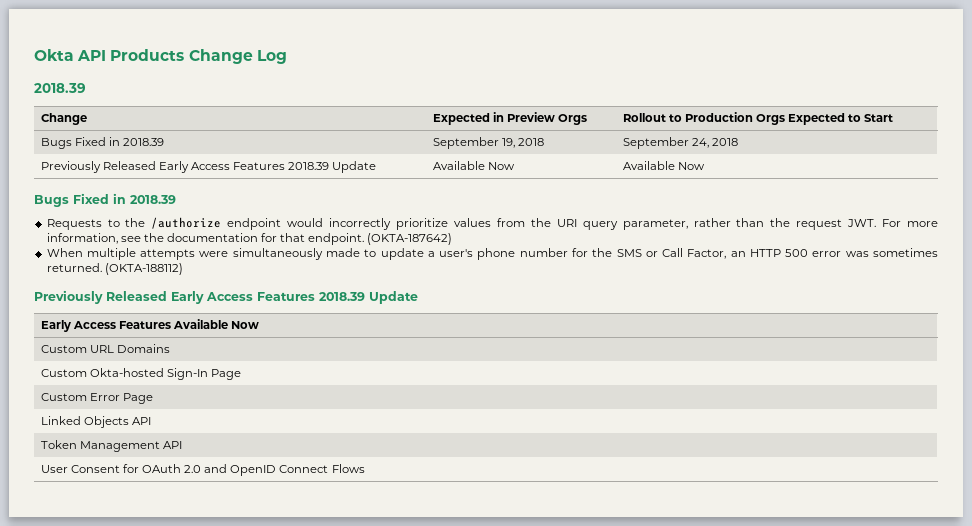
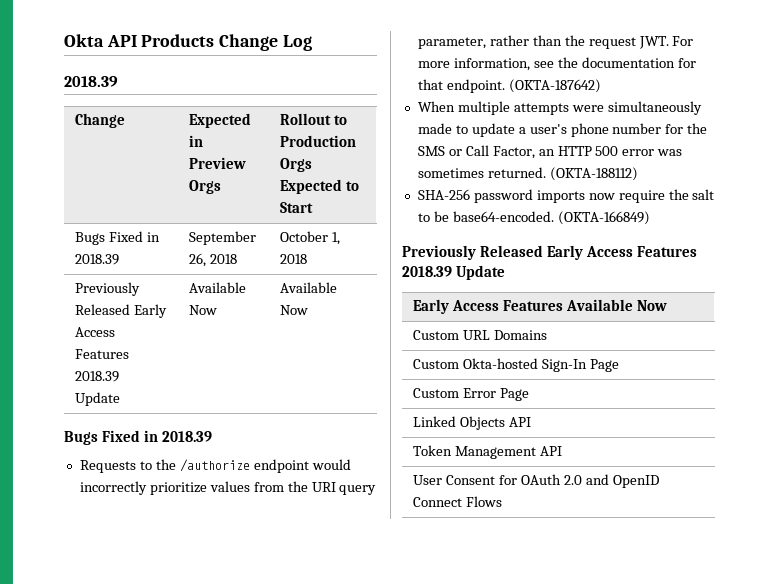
[501,138,515,148] 19, -> [189,253,207,267] 26,
[622,137,709,149] September 24, -> [280,231,341,245] October 1,
(183, 269) none -> [417,189,715,203] [417,211,650,225] // SHA-256 password imports now require the salt to be base64-encoded. (OKTA-166849)

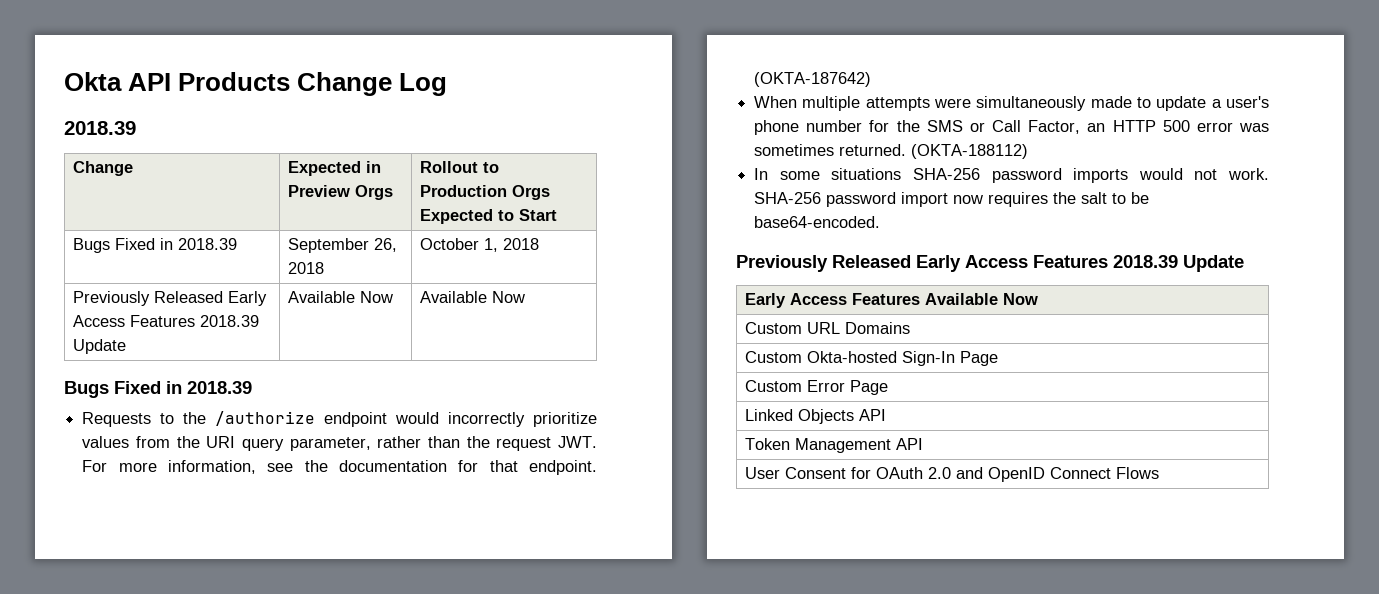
[417,189,665,203] SHA-256 password imports now require -> [754,168,1269,183] [754,192,1049,207] In some situations SHA-256 password imports would not work. SHA-256 password import now requires
[557,211,650,225] (OKTA-166849) -> (881, 222) none

